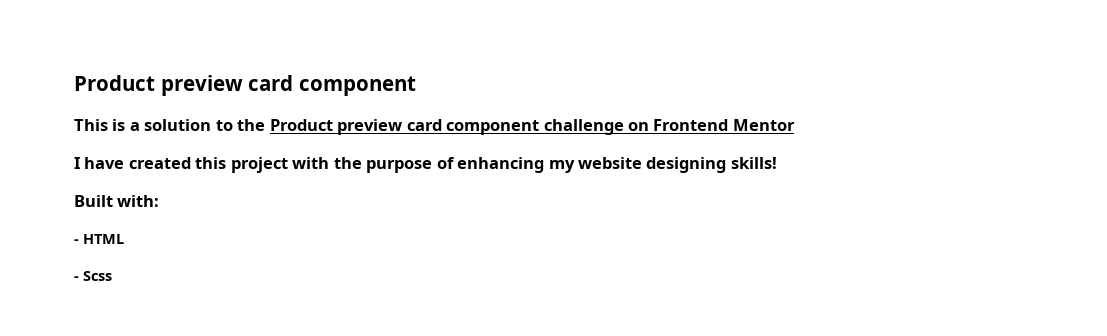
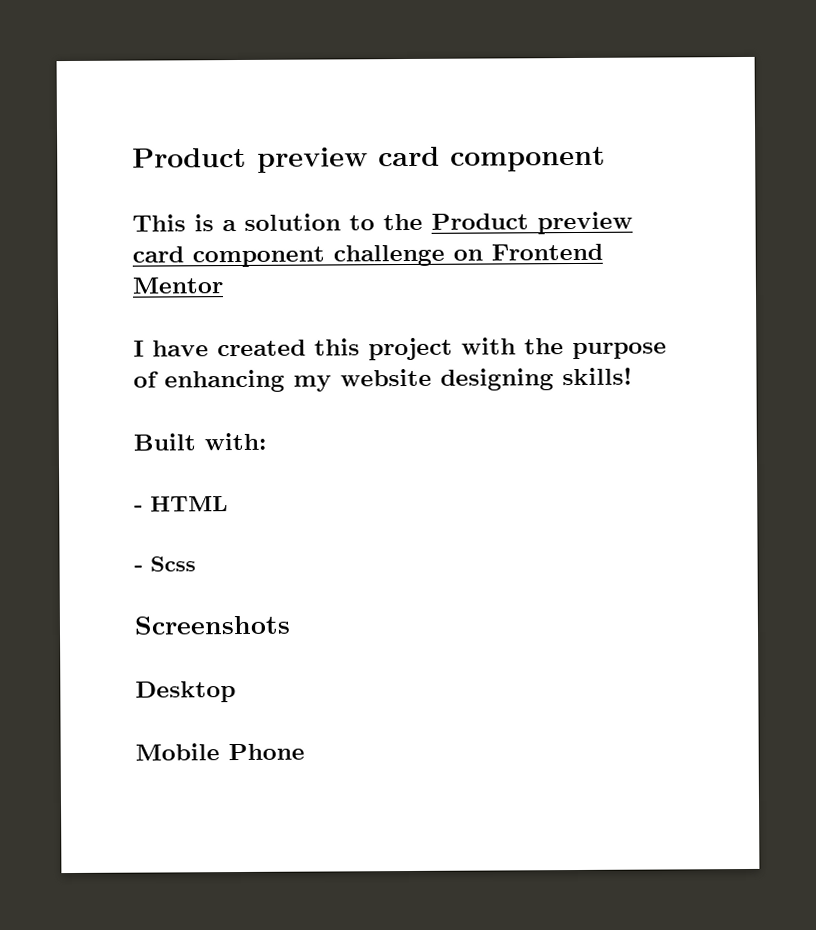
(112, 276) none -> [134,615,290,635] [135,681,236,703] [135,743,305,761] // Screenshots // Desktop // Mobile Phone

